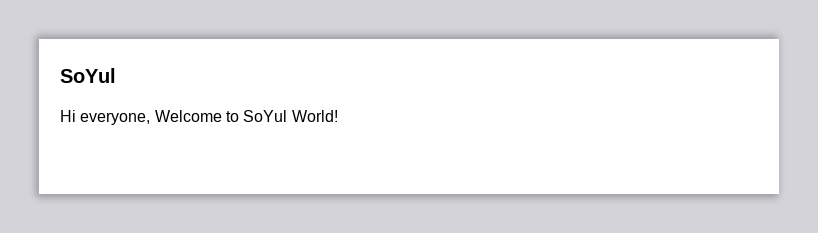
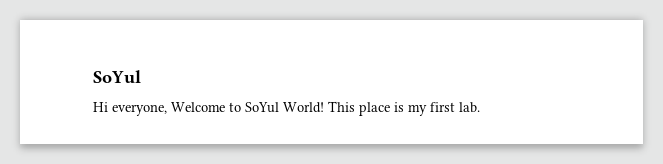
(338, 116) none -> [328,101,480,116] This place is my first lab.

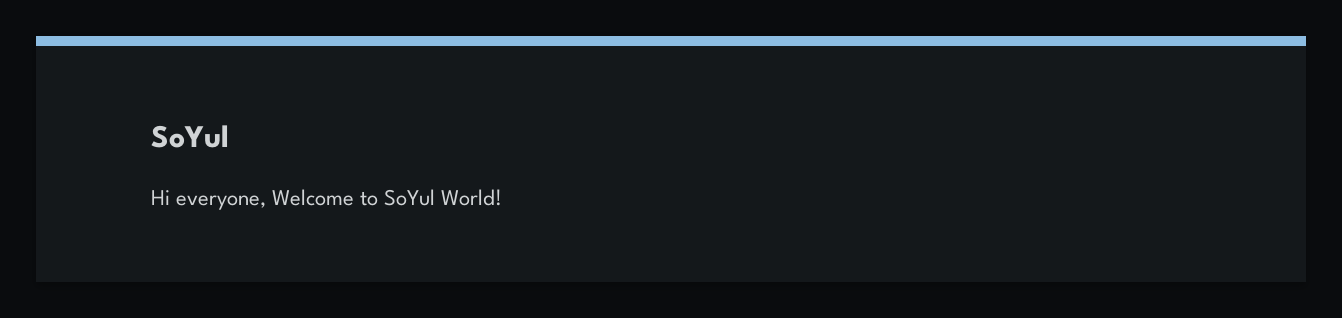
[328,101,480,116] This place is my first lab. -> (503, 197) none

